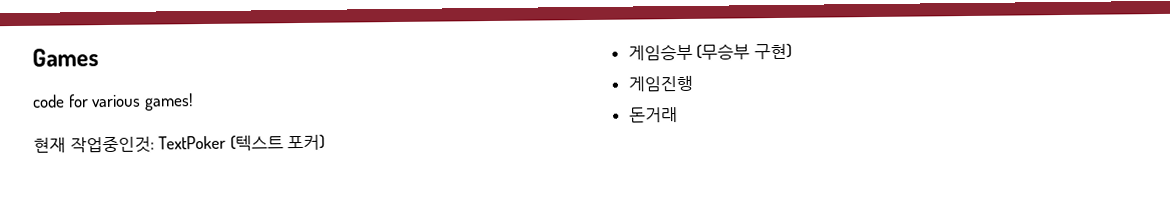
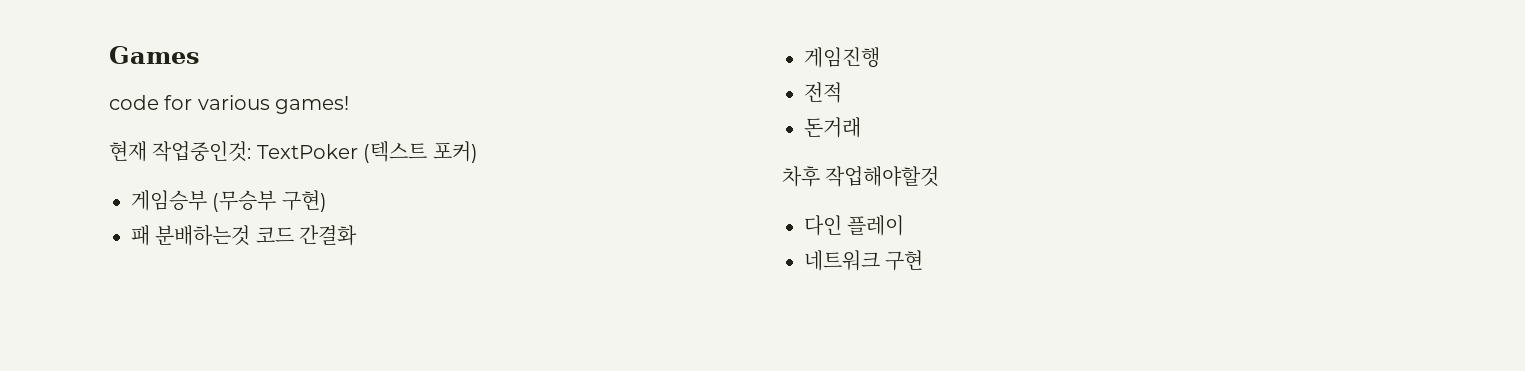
(792, 51) none -> [131,225,358,246] // 패 분배하는것 코드 간결화
(693, 83) none -> [804,82,842,103] // 전적
(678, 115) none -> [782,166,940,187] [804,215,905,236] [804,250,924,271] // 차후 작업해야할것 // 다인 플레이 // 네트워크 구현

